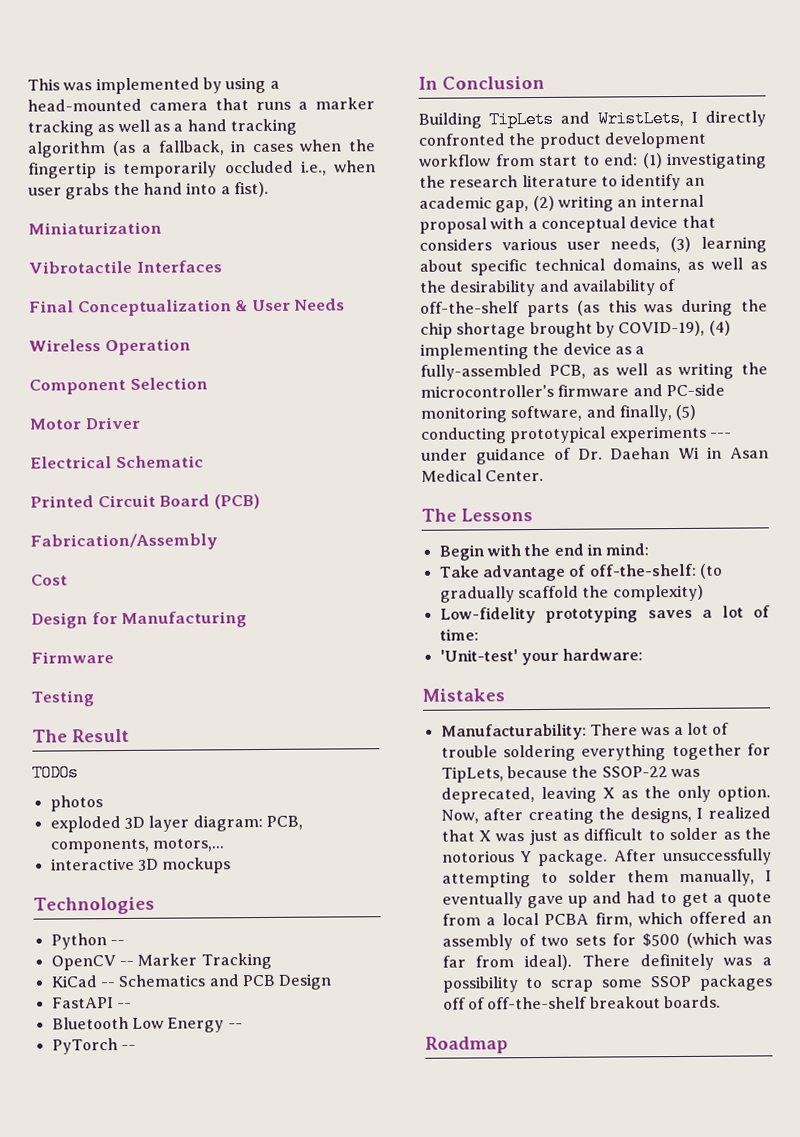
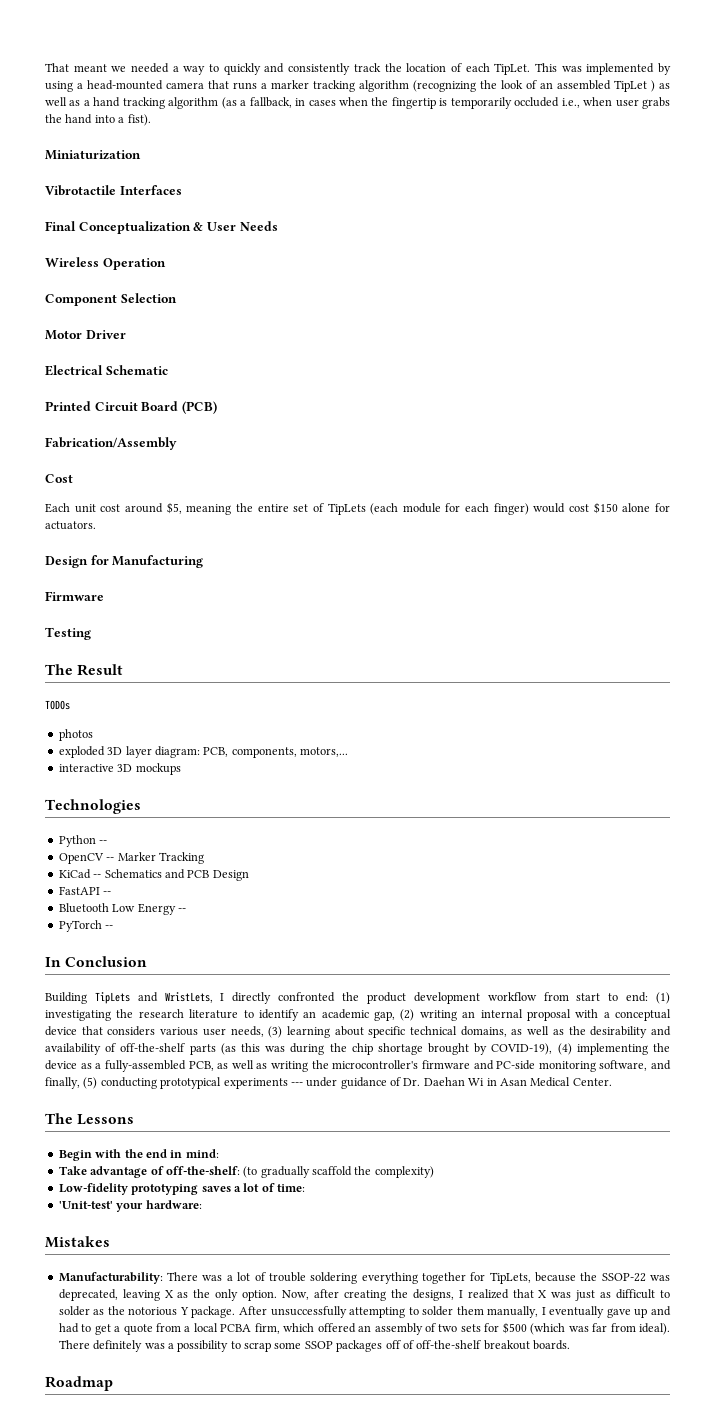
(27, 84) none -> [45,63,531,75] That meant we needed a way to quickly and consistently track the location of each TipLet.
(94, 128) none -> [359,80,655,92] algorithm (recognizing the look of an assembled TipLet )
(68, 580) none -> [45,502,670,515] [45,521,96,530] // Each unit cost around $5, meaning the entire set of TipLets (each module for each finger) would cost $150 alone for actuators.

